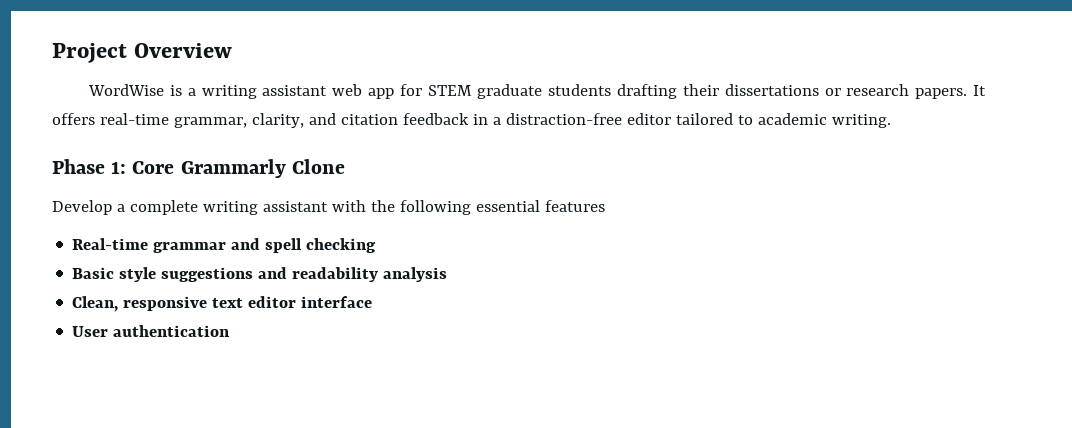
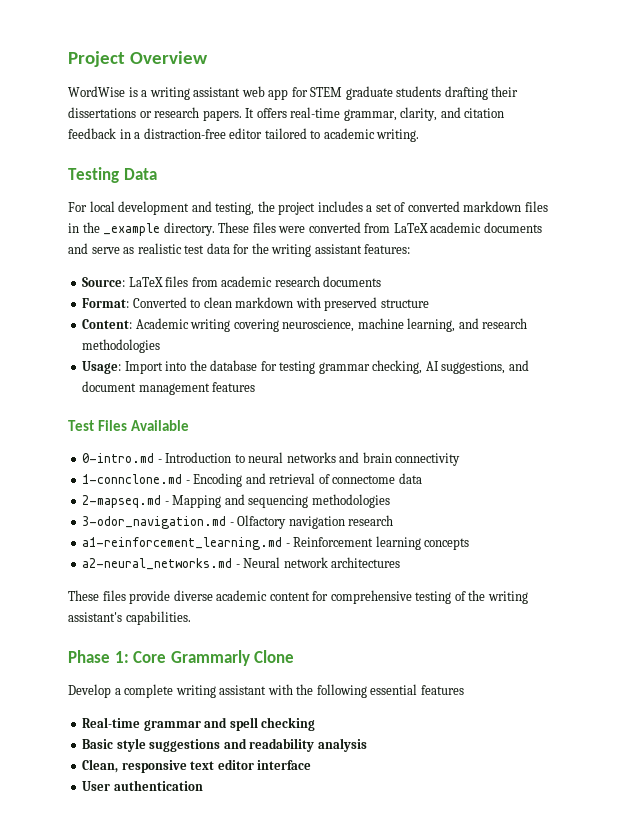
(891, 121) none -> [68,167,157,183] [68,201,548,215] [68,222,542,236] [68,243,411,257] [82,276,382,287] [82,297,429,311] [82,318,528,332] [82,339,161,353] [82,360,529,374] [82,381,256,395] [68,420,190,431] [82,452,461,466] [82,473,422,487] [82,494,390,508] [82,515,394,529] [82,536,470,550] [82,557,401,570] [68,590,528,604] [68,611,191,625] // Testing Data // For local development and testing, the project includes a set of converted markdown files in the _example directory. These files were converted from LaTeX academic documents and serve as realistic test data for the writing assistant features: // Source: LaTeX files from academic research documents // Format: Converted to clean markdown with preserved structure // Content: Academic writing covering neuroscience, machine learning, and research methodologies // Usage: Import into the database for testing grammar checking, AI suggestions, and document management features // Test Files Available // 0-intro.md - Introduction to neural networks and brain connectivity // 1-connclone.md - Encoding and retrieval of connectome data // 2-mapseq.md - Mapping and sequencing methodologies // 3-odor_navigation.md - Olfactory navigation research // a1-reinforcement_learning.md - Reinforcement learning concepts // a2-neural_networks.md - Neural network architectures // These files provide diverse academic content for comprehensive testing of the writing assistant's capabilities.

